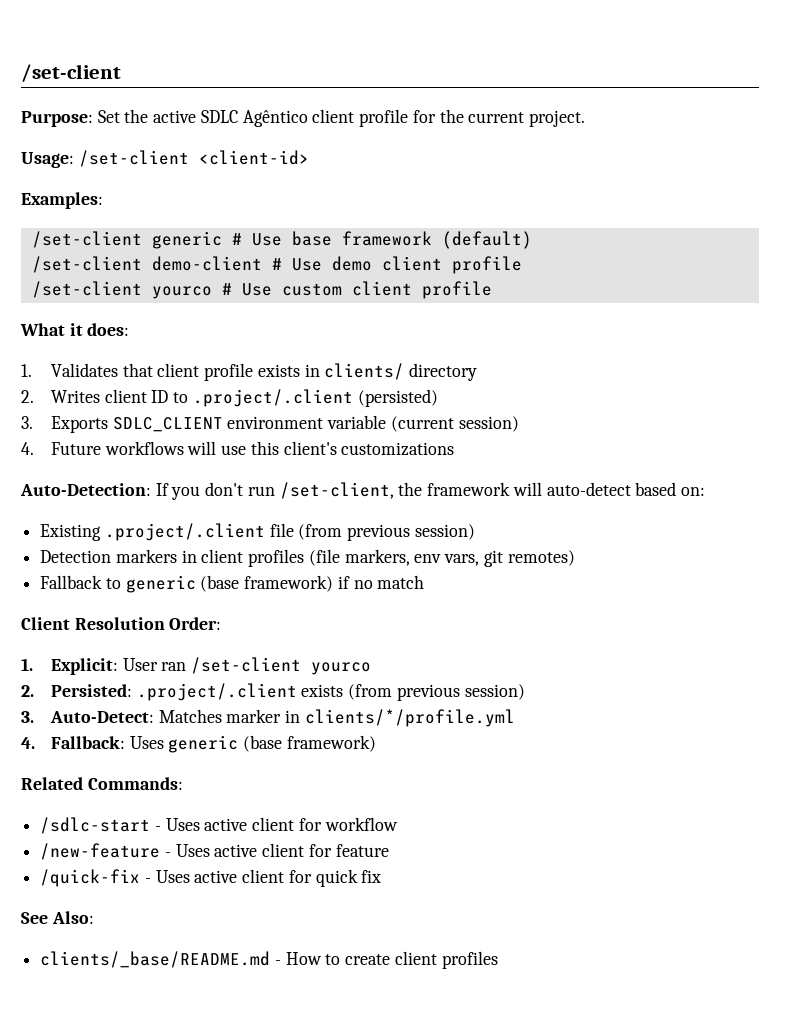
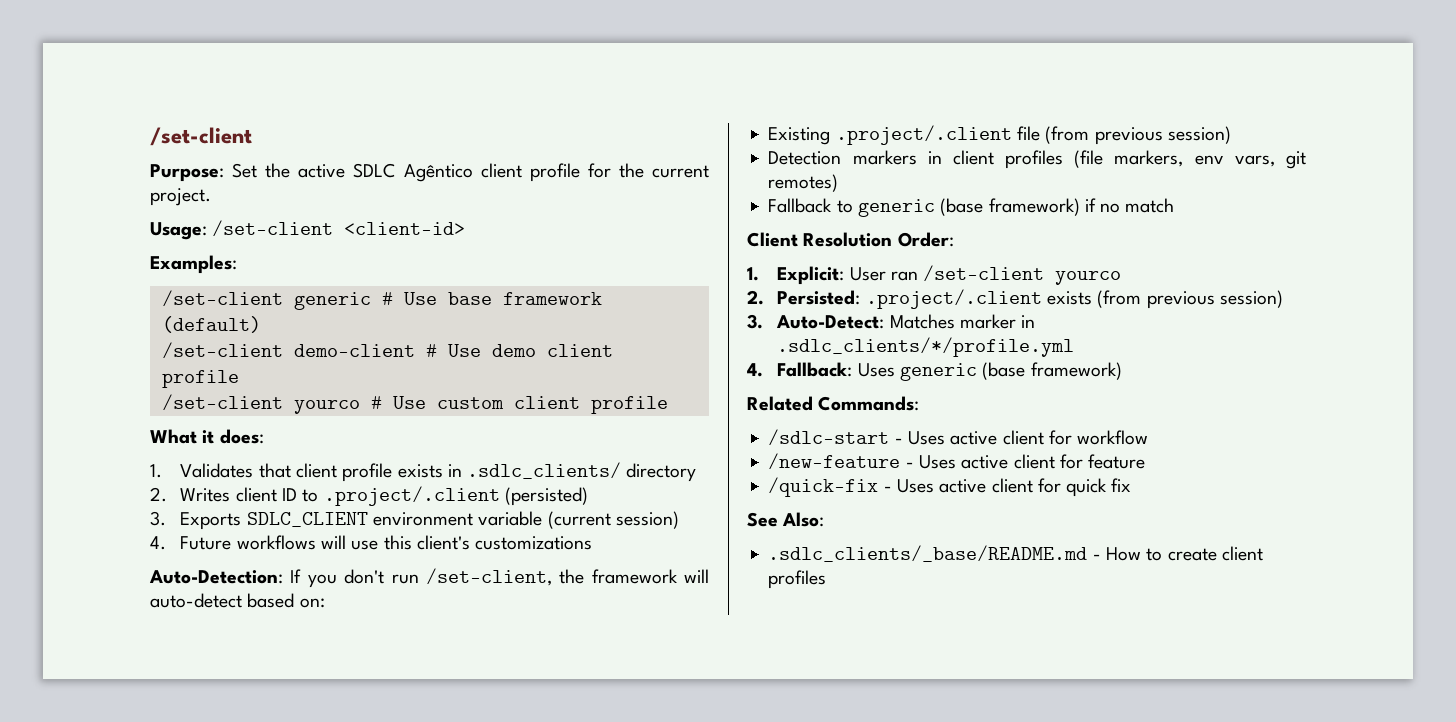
[324,363,405,380] clients/ -> [467,462,622,479] .sdlc_clients/
[304,709,515,727] clients/*/profile.yml -> [777,337,1075,357] .sdlc_clients/*/profile.yml
[40,951,271,968] clients/_base/README.md -> [768,545,1088,562] .sdlc_clients/_base/README.md

